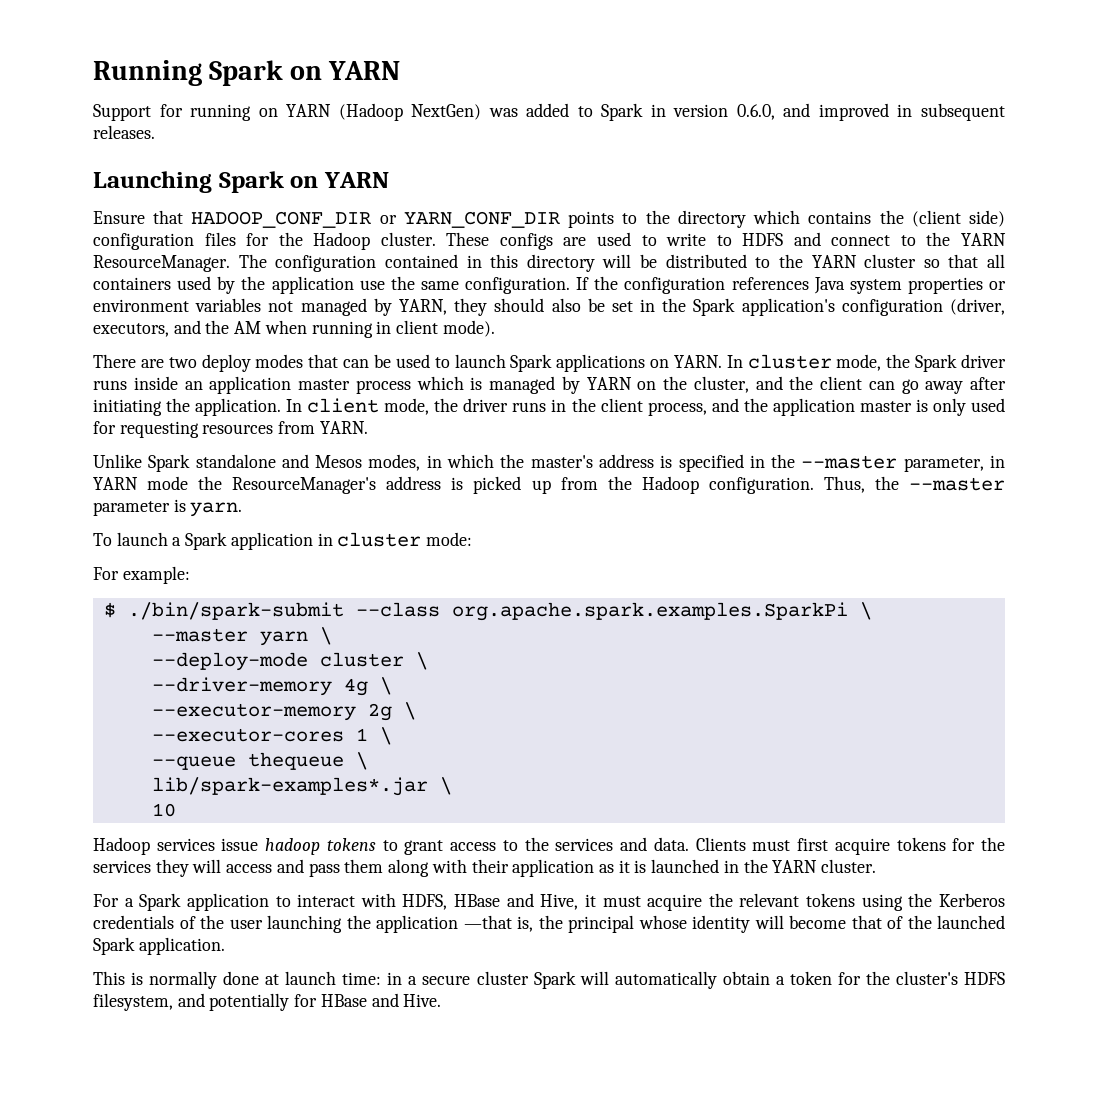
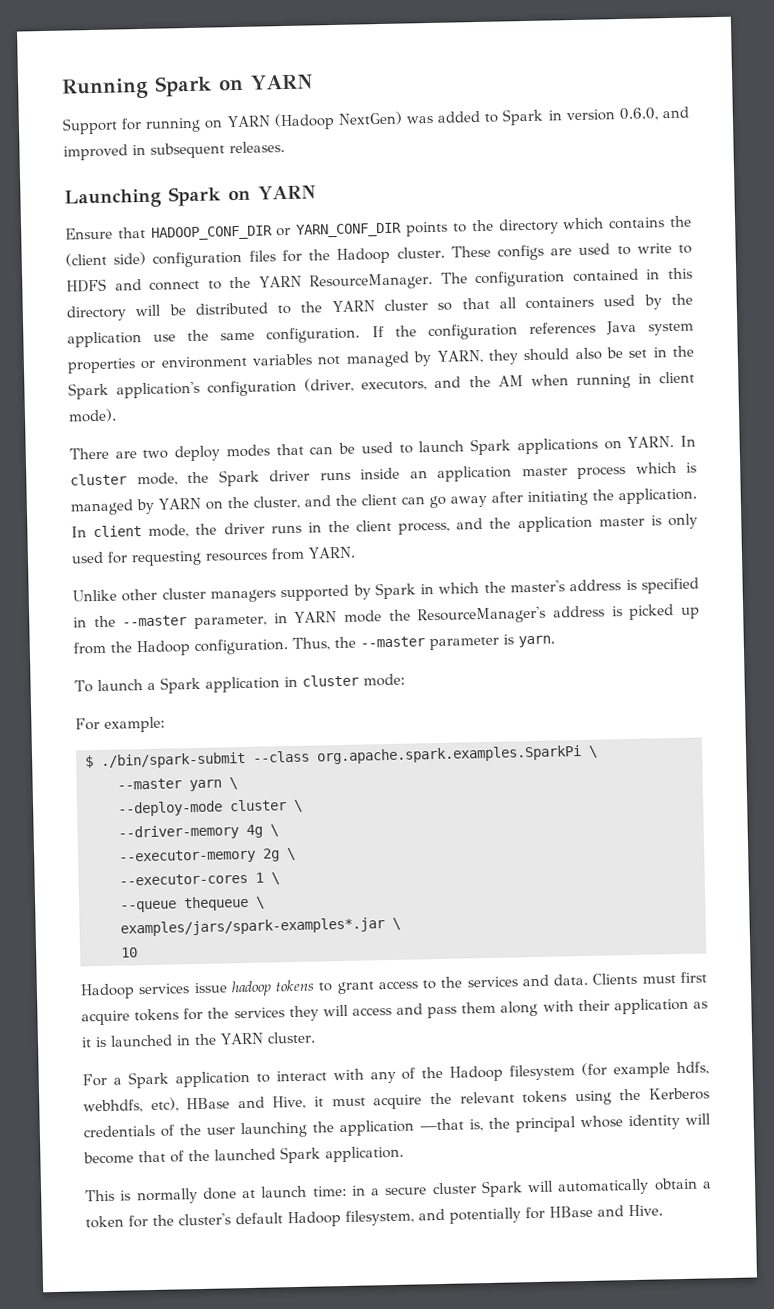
[148,454,421,472] Spark standalone and Mesos modes, -> [121,582,416,603] other cluster managers supported by Spark
[151,777,428,796] lib/spark-examples*.jar -> [120,917,385,937] examples/jars/spark-examples*.jar
[402,894,448,910] HDFS, -> [369,1061,710,1084] [83,1097,179,1114] any of the Hadoop filesystem (for example hdfs, webhdfs, etc),
[963,972,1005,985] HDFS -> [235,1211,341,1228] default Hadoop

